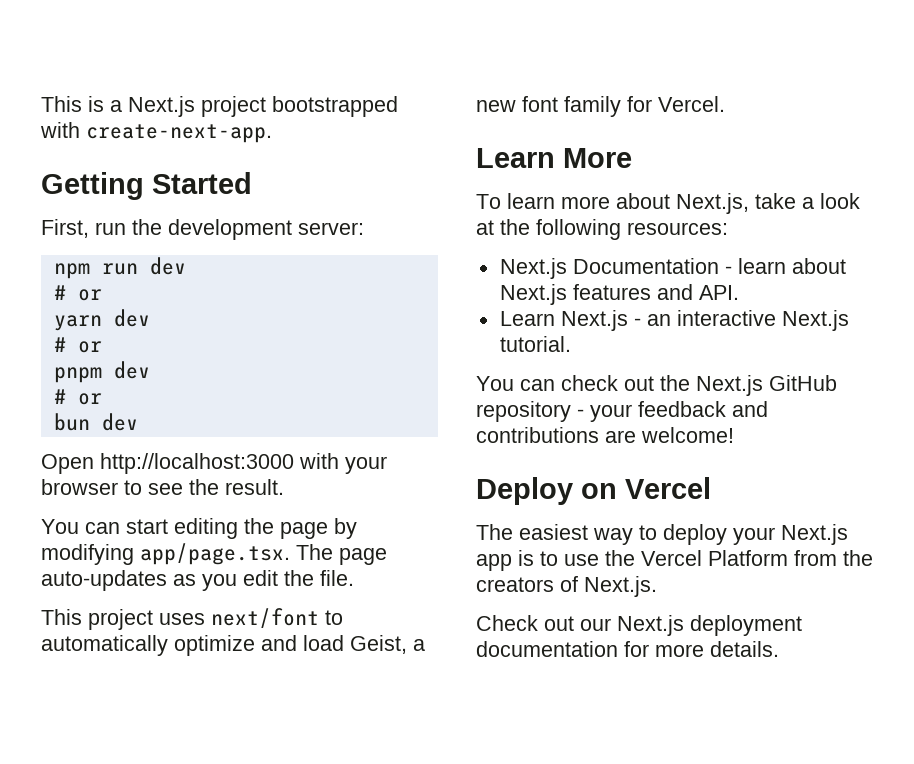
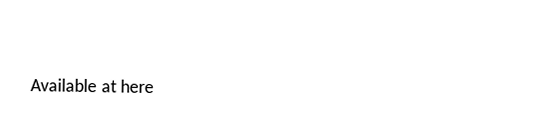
[41,96,398,117] [40,122,272,143] [41,172,252,200] [41,219,364,240] [53,257,186,279] [53,285,102,301] [53,309,150,331] [53,337,102,353] [53,361,150,383] [53,389,102,405] [53,413,138,431] [41,453,387,474] [41,479,284,495] [41,518,357,539] [41,543,387,565] [41,570,354,591] [41,608,343,630] [41,635,425,656] [476,96,725,117] [476,148,632,168] [476,193,860,214] [476,219,728,240] [499,258,846,279] [499,284,739,305] [499,310,849,331] [499,336,571,352] [476,375,837,396] [476,401,768,422] [476,427,734,443] [476,477,711,505] [476,524,848,545] [476,550,873,571] [476,576,657,597] [476,615,802,636] [476,641,779,657] This is a Next.js project bootstrapped with create-next-app. // Getting Started // First, run the development server: // npm run dev // # or // yarn dev // # or // pnpm dev // # or // bun dev // Open http://localhost:3000 with your browser to see the result. // You can start editing the page by modifying app/page.tsx. The page auto-updates as you edit the file. // This project uses next/font to automatically optimize and load Geist, a new font family for Vercel. // Learn More // To learn more about Next.js, take a look at the following resources: // Next.js Documentation - learn about Next.js features and API. // Learn Next.js - an interactive Next.js tutorial. // You can check out the Next.js GitHub repository - your feedback and contributions are welcome! // Deploy on Vercel // The easiest way to deploy your Next.js app is to use the Vercel Platform from the creators of Next.js. // Check out our Next.js deployment documentation for more details. -> [30,78,155,94] Available at here

